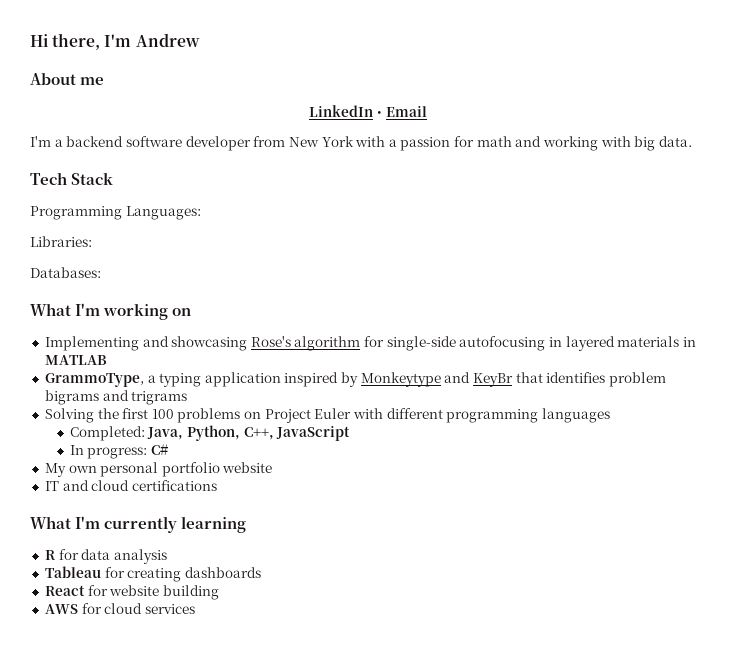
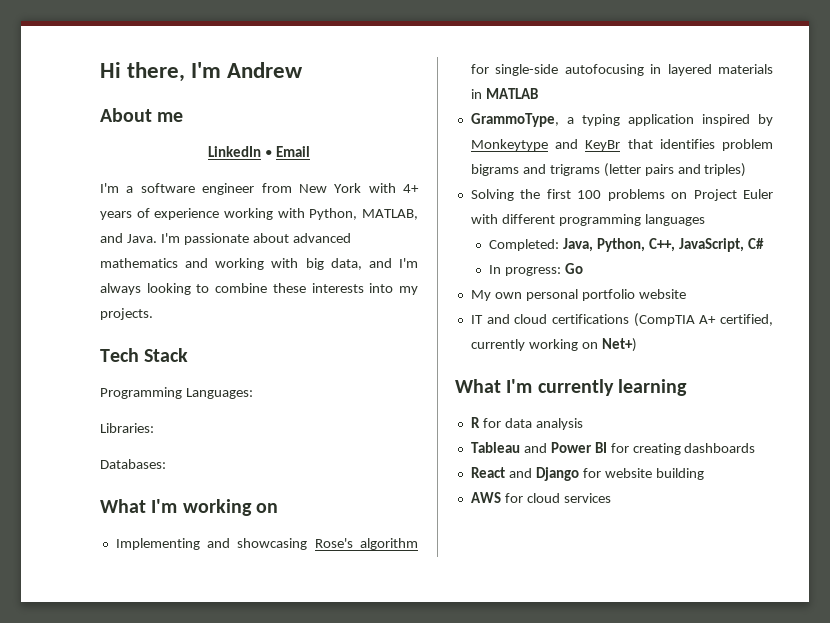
[66,136,251,151] backend software developer -> [140,183,255,195] software engineer
[388,136,692,151] a passion for math and working with big data. -> [403,184,419,193] [100,208,418,220] [100,233,351,245] [100,258,419,270] [100,283,419,295] [100,308,153,320] 4+ years of experience working with Python, MATLAB, and Java. I'm passionate about advanced mathematics and working with big data, and I'm always looking to combine these interests into my projects.
(188, 398) none -> [603,163,747,177] (letter pairs and triples)
[276,426,351,441] JavaScript -> [678,238,764,252] JavaScript, C#
[151,444,169,455] C# -> [564,263,583,274] Go
(217, 485) none -> [633,313,773,327] [470,338,637,352] (CompTIA A+ certified, currently working on Net+)
(101, 572) none -> [523,442,607,453] and Power BI
(85, 590) none -> [508,467,579,481] and Django

